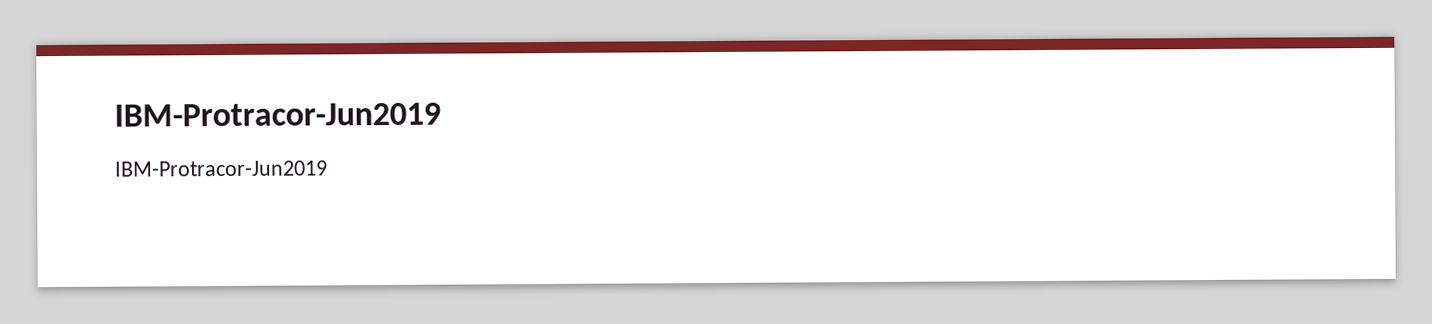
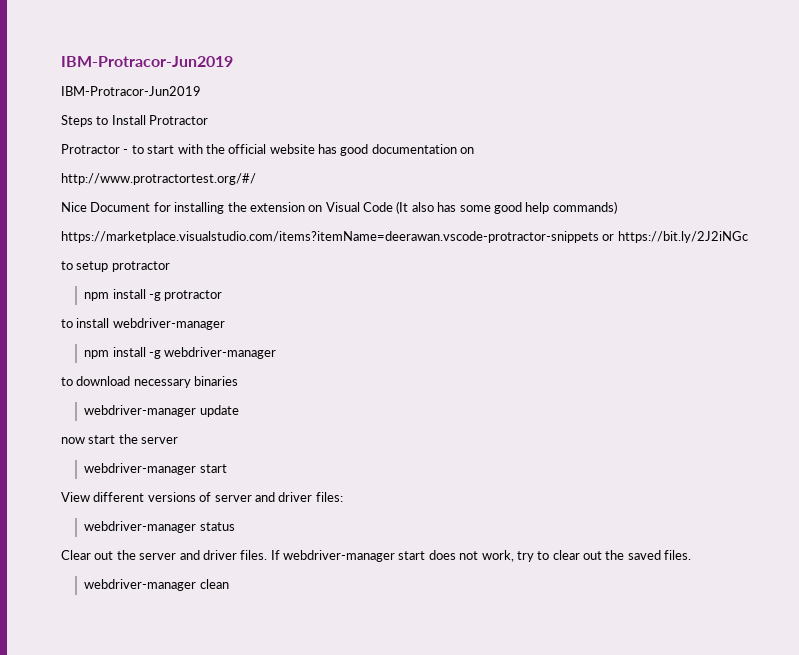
(328, 168) none -> [61,115,209,127] [61,144,475,156] [61,173,256,185] [61,201,617,214] [61,231,748,243] [61,261,170,272] [84,289,223,301] [61,318,225,330] [84,347,277,359] [61,376,239,388] [84,405,239,417] [61,434,179,444] [84,463,227,475] [61,492,343,502] [84,521,235,533] [61,550,692,562] [84,579,229,591] // Steps to Install Protractor // Protractor - to start with the official website has good documentation on // http://www.protractortest.org/#/ // Nice Document for installing the extension on Visual Code (It also has some good help commands) // https://marketplace.visualstudio.com/items?itemName=deerawan.vscode-protractor-snippets or https://bit.ly/2J2iNGc // to setup protractor // npm install -g protractor // to install webdriver-manager // npm install -g webdriver-manager // to download necessary binaries // webdriver-manager update // now start the server // webdriver-manager start // View different versions of server and driver files: // webdriver-manager status // Clear out the server and driver files. If webdriver-manager start does not work, try to clear out the saved files. // webdriver-manager clean

